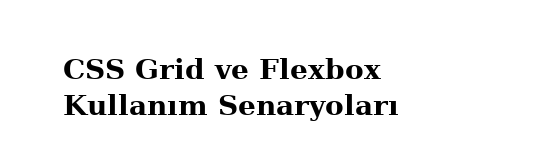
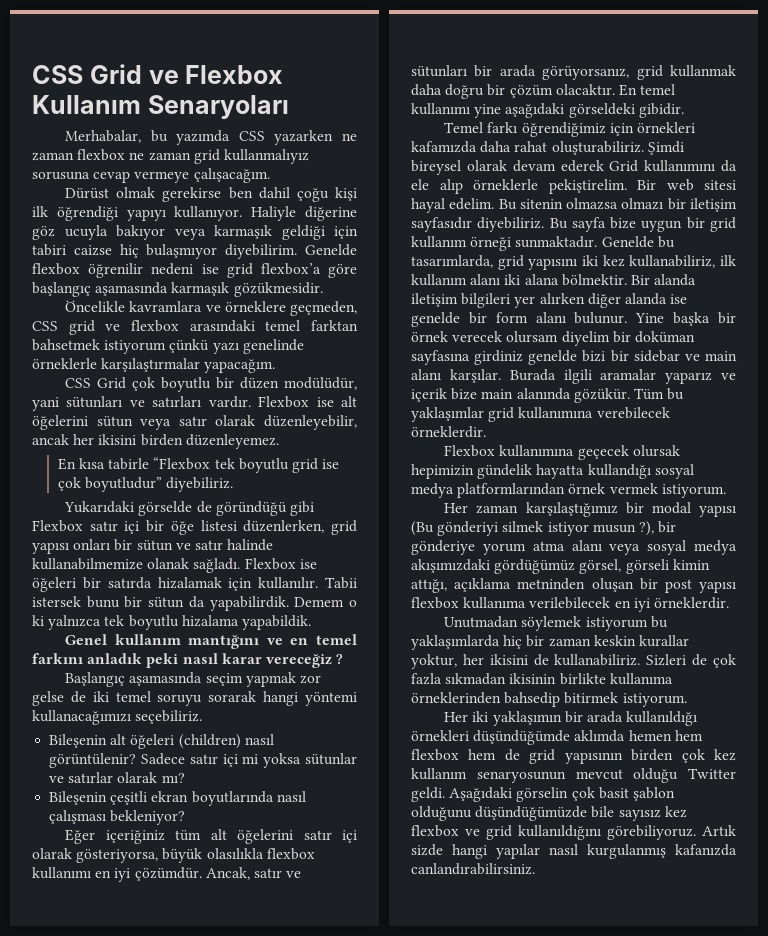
(399, 107) none -> [65,130,357,145] [32,149,309,164] [32,168,270,183] [65,187,357,202] [32,206,357,221] [32,225,358,240] [32,244,357,259] [32,263,357,278] [32,282,323,297] [65,300,357,316] [32,320,358,335] [32,339,304,354] [32,358,276,373] [65,377,357,392] [32,396,357,411] [32,415,357,430] [32,434,279,449] [57,457,340,473] [57,477,234,492] [64,501,314,516] [32,520,358,535] [32,539,274,554] [32,558,317,573] [32,577,357,592] [32,596,357,611] [32,615,311,630] [65,634,357,649] [32,653,344,668] [65,672,321,687] [32,691,357,706] [32,710,203,725] [49,734,274,749] [49,753,357,768] [49,772,185,783] [49,791,306,806] [49,810,186,825] [65,829,358,844] [32,848,315,863] [32,867,302,882] [411,65,736,80] [411,84,676,99] [411,103,684,118] [444,122,695,137] [411,141,684,155] [411,160,737,175] [411,179,736,194] [411,198,737,213] [411,217,736,232] [411,236,675,251] [411,255,736,270] [411,274,697,286] [411,293,688,308] [411,312,736,327] [411,331,695,346] [411,350,737,365] [411,369,736,384] [411,388,685,403] [411,407,670,422] [411,426,486,438] [444,445,680,460] [411,464,694,479] [411,483,726,498] [444,502,736,517] [411,521,677,536] [411,540,737,555] [411,559,710,574] [411,578,736,593] [411,597,729,612] [444,616,668,631] [411,635,689,650] [411,654,736,669] [411,673,673,685] [411,692,687,707] [444,711,698,726] [411,730,703,745] [411,749,736,764] [411,768,736,783] [411,787,675,802] [411,806,687,821] [411,825,736,840] [411,844,737,859] [411,863,535,875] // Merhabalar, bu yazımda CSS yazarken ne zaman flexbox ne zaman grid kullanmalıyız sorusuna cevap vermeye çalışacağım. // Dürüst olmak gerekirse ben dahil çoğu kişi ilk öğrendiği yapıyı kullanıyor. Haliyle diğerine göz ucuyla bakıyor veya karmaşık geldiği için tabiri caizse hiç bulaşmıyor diyebilirim. Genelde flexbox öğrenilir nedeni ise grid flexbox’a göre başlangıç aşamasında karmaşık gözükmesidir. // Öncelikle kavramlara ve örneklere geçmeden, CSS grid ve flexbox arasındaki temel farktan bahsetmek istiyorum çünkü yazı genelinde örneklerle karşılaştırmalar yapacağım. // CSS Grid çok boyutlu bir düzen modülüdür, yani sütunları ve satırları vardır. Flexbox ise alt öğelerini sütun veya satır olarak düzenleyebilir, ancak her ikisini birden düzenleyemez. // En kısa tabirle “Flexbox tek boyutlu grid ise çok boyutludur” diyebiliriz. // Yukarıdaki görselde de göründüğü gibi Flexbox satır içi bir öğe listesi düzenlerken, grid yapısı onları bir sütun ve satır halinde kullanabilmemize olanak sağladı. Flexbox ise öğeleri bir satırda hizalamak için kullanılır. Tabii istersek bunu bir sütun da yapabilirdik. Demem o ki yalnızca tek boyutlu hizalama yapabildik. // Genel kullanım mantığını ve en temel farkını anladık peki nasıl karar vereceğiz ? // Başlangıç aşamasında seçim yapmak zor gelse de iki temel soruyu sorarak hangi yöntemi kullanacağımızı seçebiliriz. // Bileşenin alt öğeleri (children) nasıl görüntülenir? Sadece satır içi mi yoksa sütunlar ve satırlar olarak mı? // Bileşenin çeşitli ekran boyutlarında nasıl çalışması bekleniyor? // Eğer içeriğiniz tüm alt öğelerini satır içi olarak gösteriyorsa, büyük olasılıkla flexbox kullanımı en iyi çözümdür. Ancak, satır ve sütunları bir arada görüyorsanız, grid kullanmak daha doğru bir çözüm olacaktır. En temel kullanımı yine aşağıdaki görseldeki gibidir. // Temel farkı öğrendiğimiz için örnekleri kafamızda daha rahat oluşturabiliriz. Şimdi bireysel olarak devam ederek Grid kullanımını da ele alıp örneklerle pekiştirelim. Bir web sitesi hayal edelim. Bu sitenin olmazsa olmazı bir iletişim sayfasıdır diyebiliriz. Bu sayfa bize uygun bir grid kullanım örneği sunmaktadır. Genelde bu tasarımlarda, grid yapısını iki kez kullanabiliriz, ilk kullanım alanı iki alana bölmektir. Bir alanda iletişim bilgileri yer alırken diğer alanda ise genelde bir form alanı bulunur. Yine başka bir örnek verecek olursam diyelim bir doküman sayfasına girdiniz genelde bizi bir sidebar ve main alanı karşılar. Burada ilgili aramalar yaparız ve içerik bize main alanında gözükür. Tüm bu yaklaşımlar grid kullanımına verebilecek örneklerdir. // Flexbox kullanımına geçecek olursak hepimizin gündelik hayatta kullandığı sosyal medya platformlarından örnek vermek istiyorum. // Her zaman karşılaştığımız bir modal yapısı (Bu gönderiyi silmek istiyor musun ?), bir gönderiye yorum atma alanı veya sosyal medya akışımızdaki gördüğümüz görsel, görseli kimin attığı, açıklama metninden oluşan bir post yapısı flexbox kullanıma verilebilecek en iyi örneklerdir. // Unutmadan söylemek istiyorum bu yaklaşımlarda hiç bir zaman keskin kurallar yoktur, her ikisini de kullanabiliriz. Sizleri de çok fazla sıkmadan ikisinin birlikte kullanıma örneklerinden bahsedip bitirmek istiyorum. // Her iki yaklaşımın bir arada kullanıldığı örnekleri düşündüğümde aklımda hemen hem flexbox hem de grid yapısının birden çok kez kullanım senaryosunun mevcut olduğu Twitter geldi. Aşağıdaki görselin çok basit şablon olduğunu düşündüğümüzde bile sayısız kez flexbox ve grid kullanıldığını görebiliyoruz. Artık sizde hangi yapılar nasıl kurgulanmış kafanızda canlandırabilirsiniz.

